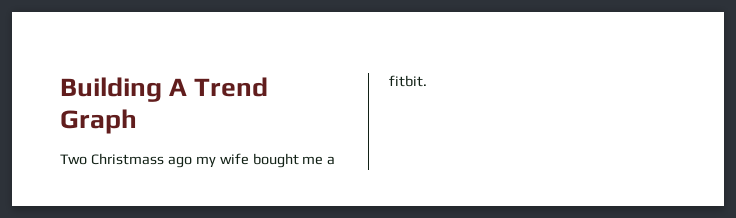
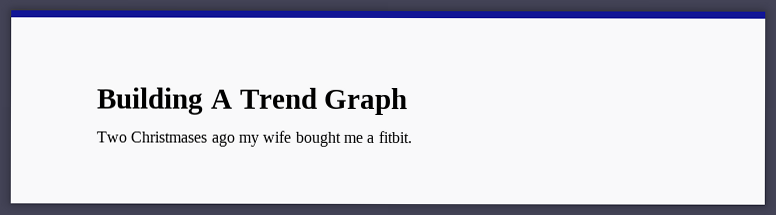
[90,153,164,165] Christmass -> [130,131,208,143] Christmases

